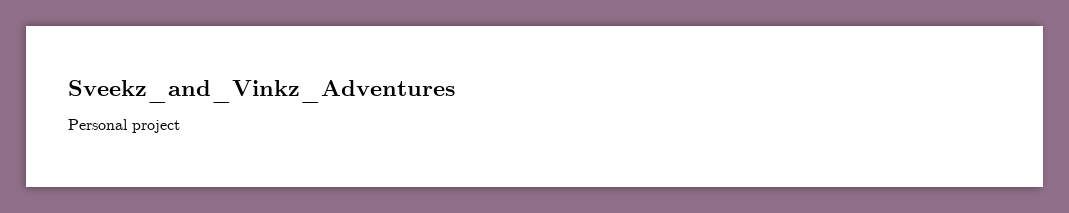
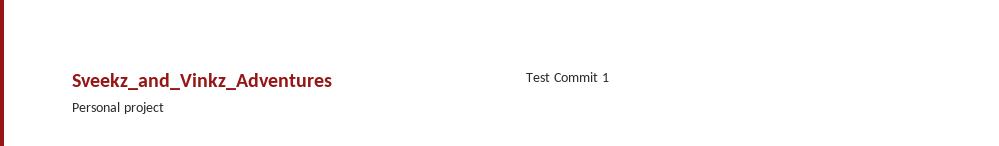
(180, 126) none -> [526,72,609,82] // Test Commit 1

